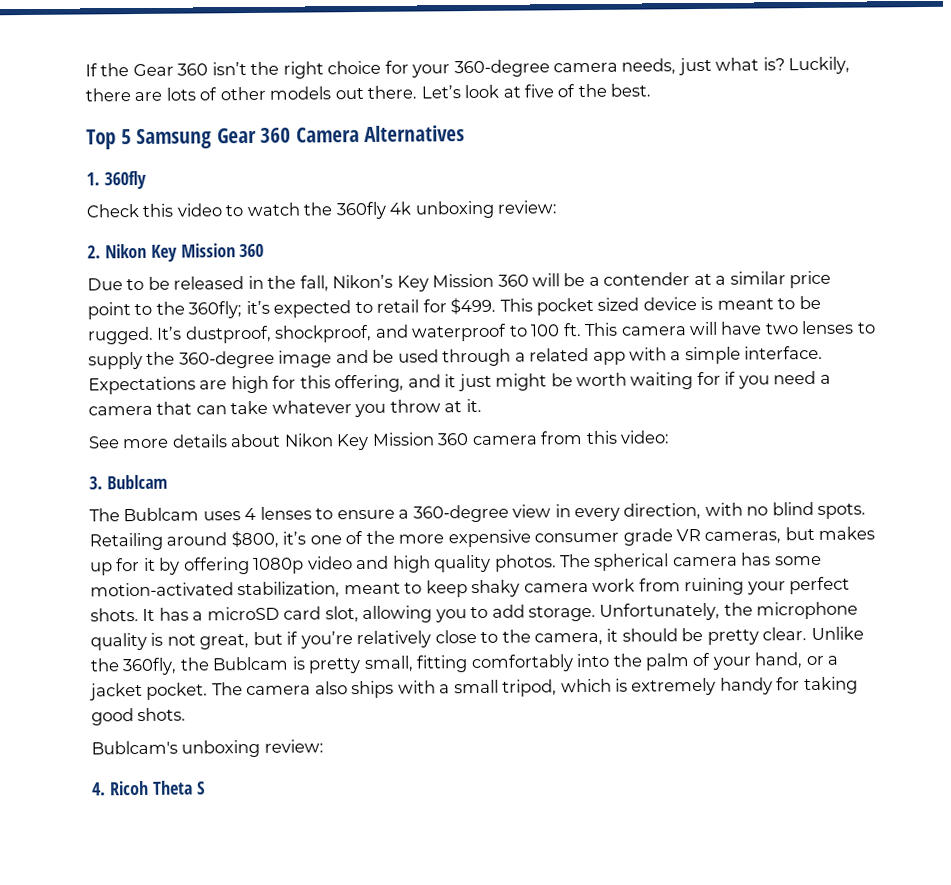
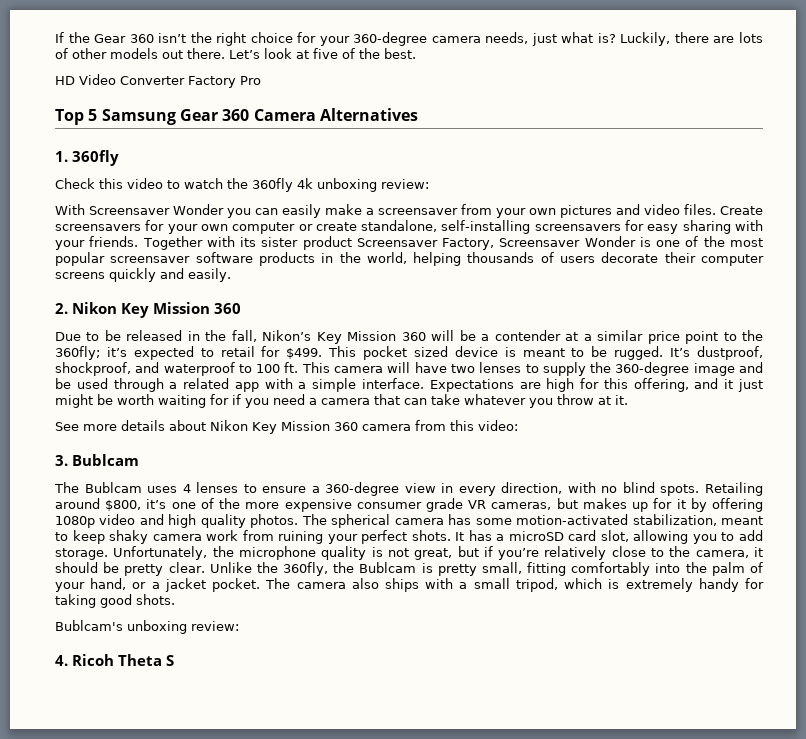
(652, 90) none -> [55,74,261,88] // HD Video Converter Factory Pro
(558, 207) none -> [55,204,763,218] [55,220,763,234] [55,236,763,250] [55,252,764,266] [55,268,231,282] // With Screensaver Wonder you can easily make a screensaver from your own pictures and video files. Create screensavers for your own computer or create standalone, self-installing screensavers for easy sharing with your friends. Together with its sister product Screensaver Factory, Screensaver Wonder is one of the most popular screensaver software products in the world, helping thousands of users decorate their computer screens quickly and easily.

